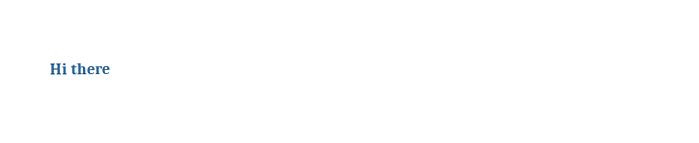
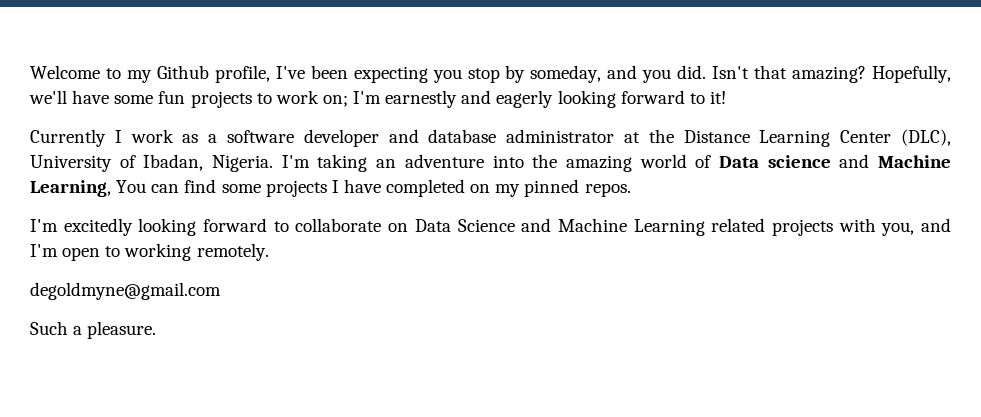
[49,61,112,75] Hi there -> [30,65,952,83] [29,90,726,108] [30,129,951,147] [30,154,951,172] [30,179,631,197] [30,218,951,236] [30,243,269,261] [30,282,221,300] [30,321,157,339] Welcome to my Github profile, I've been expecting you stop by someday, and you did. Isn't that amazing? Hopefully, we'll have some fun projects to work on; I'm earnestly and eagerly looking forward to it! // Currently I work as a software developer and database administrator at the Distance Learning Center (DLC), University of Ibadan, Nigeria. I'm taking an adventure into the amazing world of Data science and Machine Learning, You can find some projects I have completed on my pinned repos. // I'm excitedly looking forward to collaborate on Data Science and Machine Learning related projects with you, and I'm open to working remotely. // degoldmyne@gmail.com // Such a pleasure.

